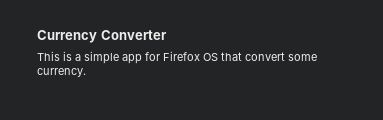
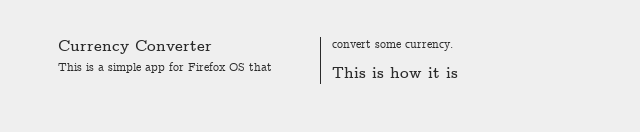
(86, 72) none -> [332,67,458,78] // This is how it is

